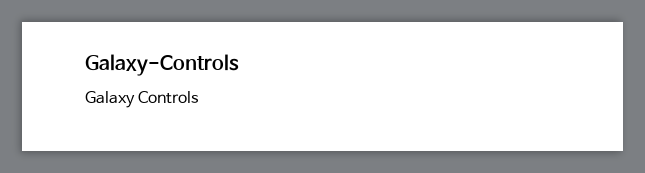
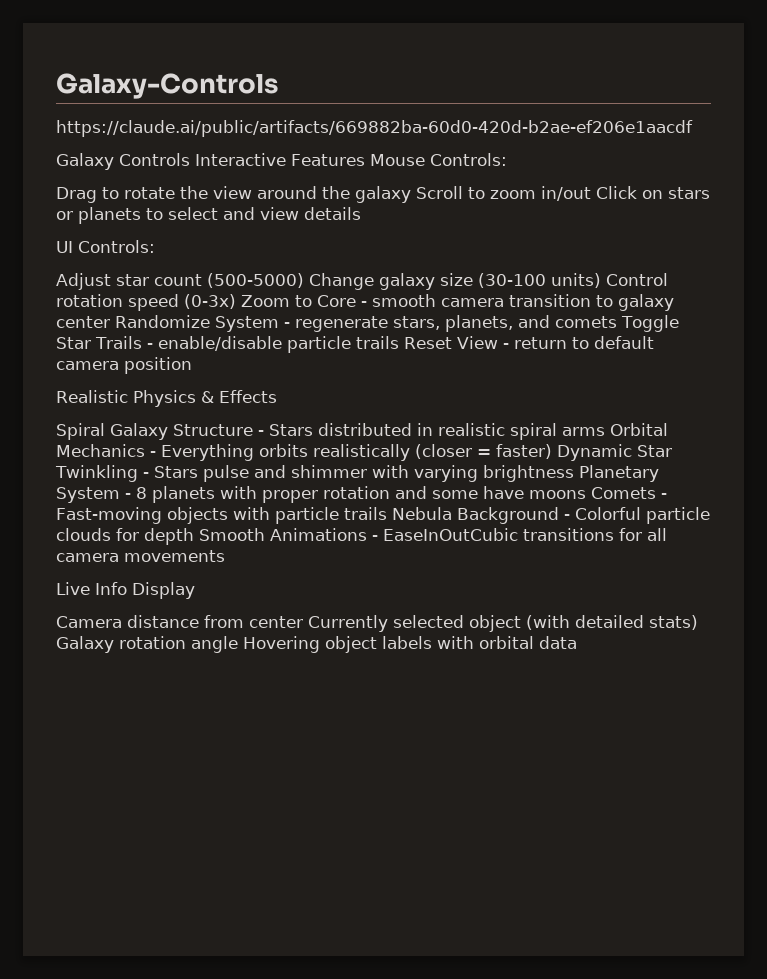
(239, 65) none -> [56,120,693,137] // https://claude.ai/public/artifacts/669882ba-60d0-420d-b2ae-ef206e1aacdf
(200, 97) none -> [195,153,507,166] [56,186,710,203] [56,207,361,224] [56,240,155,253] [56,273,668,290] [56,294,674,311] [56,315,679,332] [56,336,654,353] [56,357,192,374] [56,390,277,407] [56,423,668,440] [56,444,672,461] [55,465,659,482] [56,486,667,503] [56,507,710,524] [56,528,667,545] [56,550,225,562] [56,582,195,599] [56,615,698,632] [56,636,577,653] Interactive Features Mouse Controls: // Drag to rotate the view around the galaxy Scroll to zoom in/out Click on stars or planets to select and view details // UI Controls: // Adjust star count (500-5000) Change galaxy size (30-100 units) Control rotation speed (0-3x) Zoom to Core - smooth camera transition to galaxy center Randomize System - regenerate stars, planets, and comets Toggle Star Trails - enable/disable particle trails Reset View - return to default camera position // Realistic Physics & Effects // Spiral Galaxy Structure - Stars distributed in realistic spiral arms Orbital Mechanics - Everything orbits realistically (closer = faster) Dynamic Star Twinkling - Stars pulse and shimmer with varying brightness Planetary System - 8 planets with proper rotation and some have moons Comets - Fast-moving objects with particle trails Nebula Background - Colorful particle clouds for depth Smooth Animations - EaseInOutCubic transitions for all camera movements // Live Info Display // Camera distance from center Currently selected object (with detailed stats) Galaxy rotation angle Hovering object labels with orbital data

